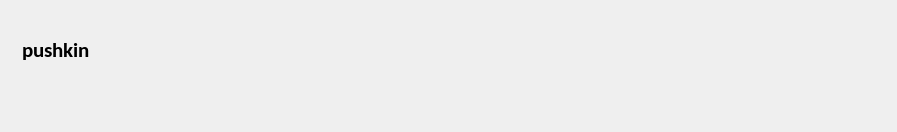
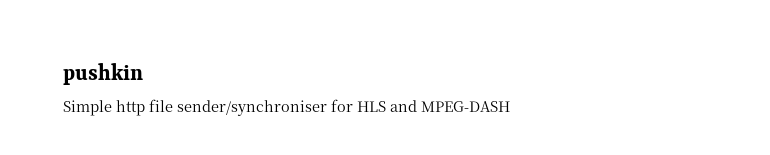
(89, 51) none -> [63,99,510,116] // Simple http file sender/synchroniser for HLS and MPEG-DASH

